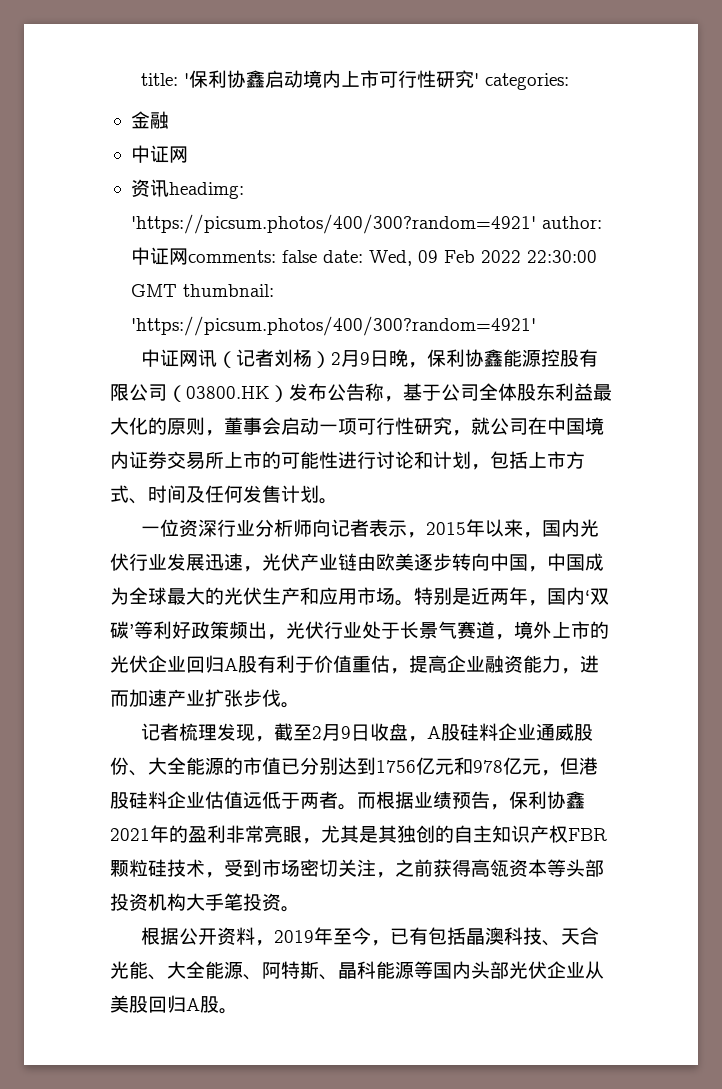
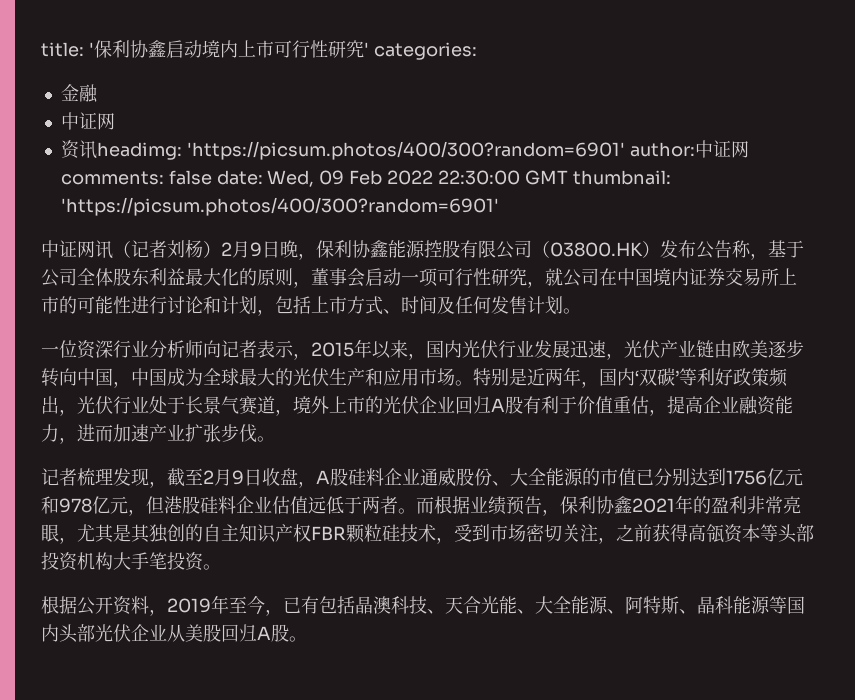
[130,214,536,234] 'https://picsum.photos/400/300?random=4921' -> [186,141,625,160] 'https://picsum.photos/400/300?random=6901'
[130,316,536,336] 'https://picsum.photos/400/300?random=4921' -> [60,197,499,216] 'https://picsum.photos/400/300?random=6901'

